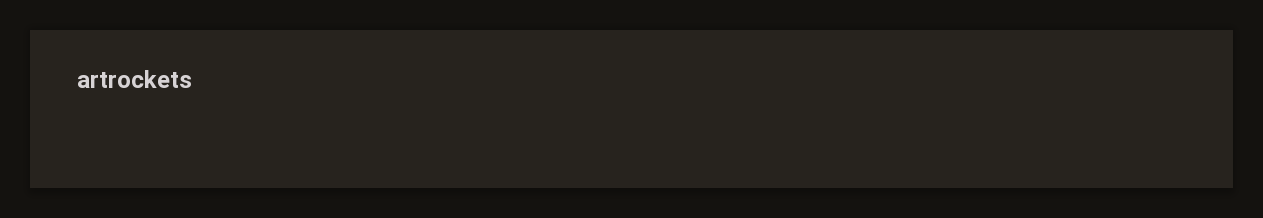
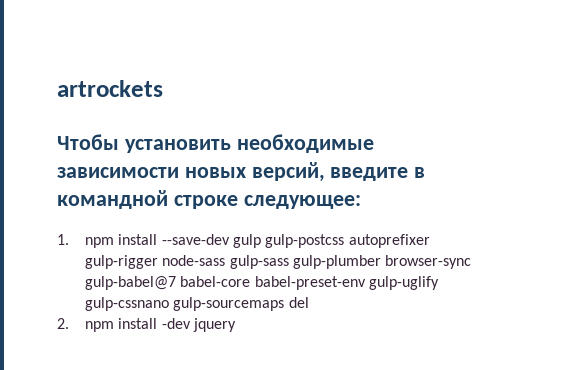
(192, 79) none -> [57,134,374,153] [57,162,426,182] [57,190,361,209] [57,234,430,248] [85,255,472,269] [85,276,440,290] [85,297,309,311] [57,318,237,332] // Чтобы установить необходимые зависимости новых версий, введите в командной строке следующее: // 1. npm install --save-dev gulp gulp-postcss autoprefixer gulp-rigger node-sass gulp-sass gulp-plumber browser-sync gulp-babel@7 babel-core babel-preset-env gulp-uglify gulp-cssnano gulp-sourcemaps del // 2. npm install -dev jquery

